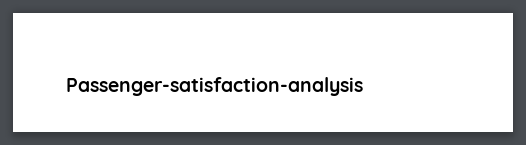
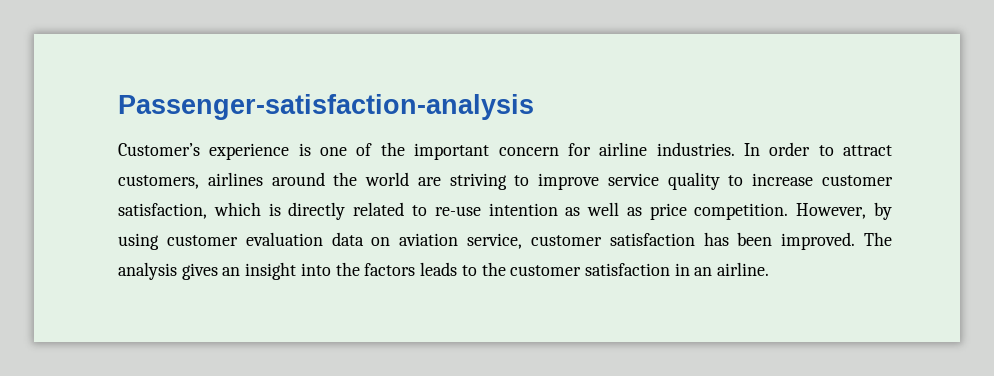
(363, 86) none -> [118,142,892,160] [118,172,893,190] [118,202,893,220] [118,232,893,250] [118,262,770,280] // Customer’s experience is one of the important concern for airline industries. In order to attract customers, airlines around the world are striving to improve service quality to increase customer satisfaction, which is directly related to re-use intention as well as price competition. However, by using customer evaluation data on aviation service, customer satisfaction has been improved. The analysis gives an insight into the factors leads to the customer satisfaction in an airline.

